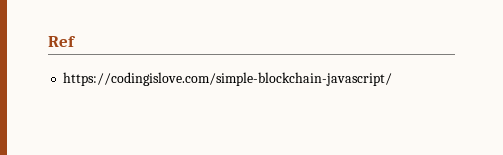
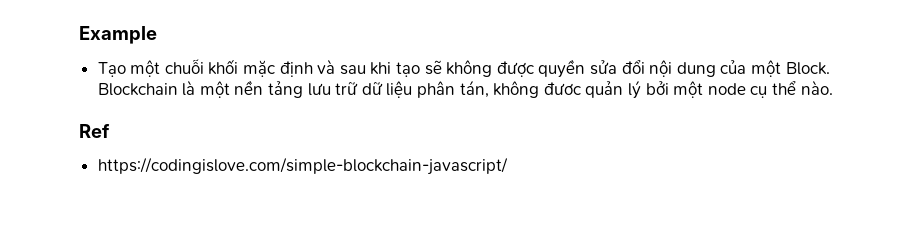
(48, 41) none -> [79,26,157,44] [97,59,830,78] [97,80,833,99] Example // Tạo một chuỗi khối mặc định và sau khi tạo sẽ không được quyền sửa đổi nội dung của một Block. Blockchain là một nền tảng lưu trữ dữ liệu phân tán, không đươc quản lý bởi một node cụ thể nào. //

